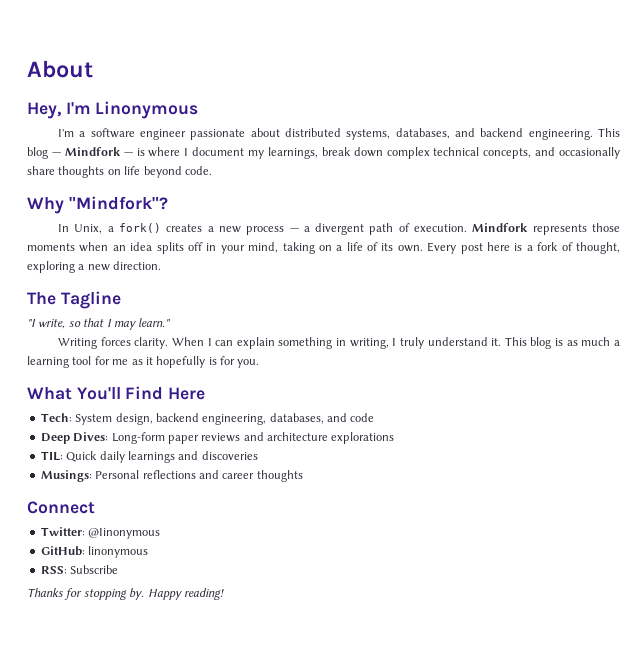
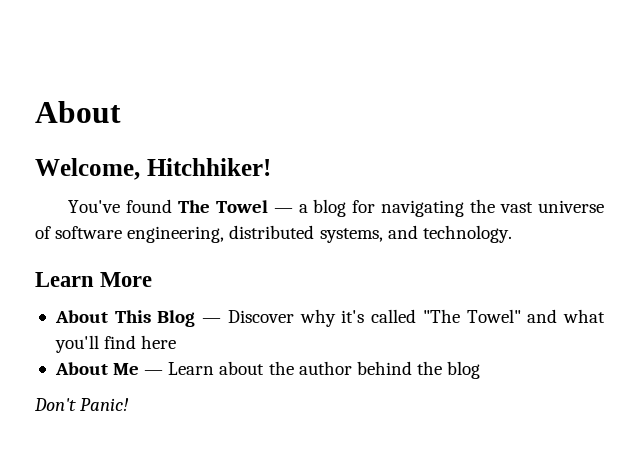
[27,101,199,119] [58,128,621,140] [27,147,620,159] [27,166,212,178] [27,196,168,214] [58,223,620,235] [27,242,620,254] [27,261,162,273] [27,291,121,309] [27,318,172,330] [58,337,620,349] [27,356,260,368] [27,386,206,400] [40,413,375,425] [40,432,395,444] [40,451,258,463] [40,470,303,482] [27,501,95,514] [40,527,161,539] [40,546,149,558] [40,565,119,574] [27,588,224,600] Hey, I'm Linonymous // I'm a software engineer passionate about distributed systems, databases, and backend engineering. This blog — Mindfork — is where I document my learnings, break down complex technical concepts, and occasionally share thoughts on life beyond code. // Why "Mindfork"? // In Unix, a fork() creates a new process — a divergent path of execution. Mindfork represents those moments when an idea splits off in your mind, taking on a life of its own. Every post here is a fork of thought, exploring a new direction. // The Tagline // "I write, so that I may learn." // Writing forces clarity. When I can explain something in writing, I truly understand it. This blog is as much a learning tool for me as it hopefully is for you. // What You'll Find Here // Tech: System design, backend engineering, databases, and code // Deep Dives: Long-form paper reviews and architecture explorations // TIL: Quick daily learnings and discoveries // Musings: Personal reflections and career thoughts // Connect // Twitter: @Iinonymous // GitHub: linonymous // RSS: Subscribe // Thanks for stopping by. Happy reading! -> [35,158,271,180] [67,199,605,217] [35,225,512,243] [35,272,153,287] [54,309,605,327] [54,335,177,353] [54,361,481,379] [34,398,130,411] Welcome, Hitchhiker! // You've found The Towel — a blog for navigating the vast universe of software engineering, distributed systems, and technology. // Learn More // About This Blog — Discover why it's called "The Towel" and what you'll find here // About Me — Learn about the author behind the blog // Don't Panic!

